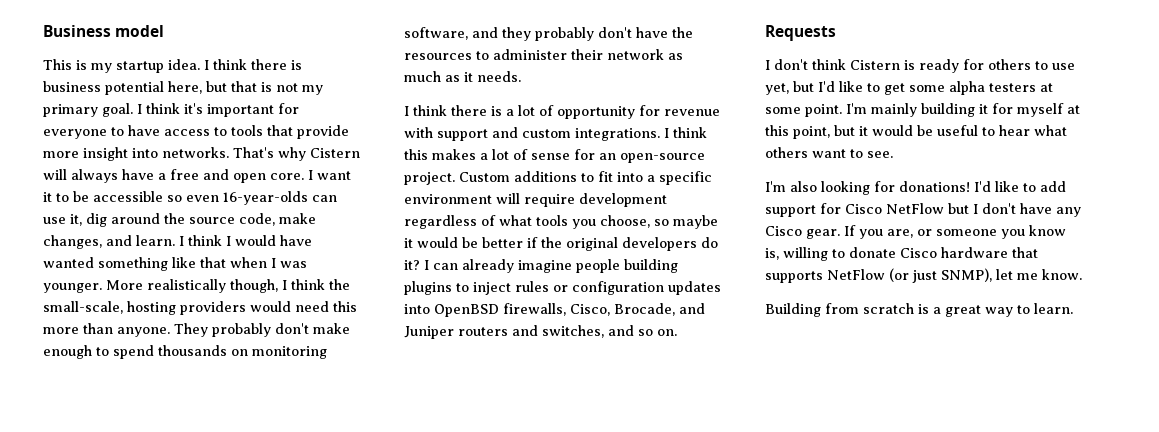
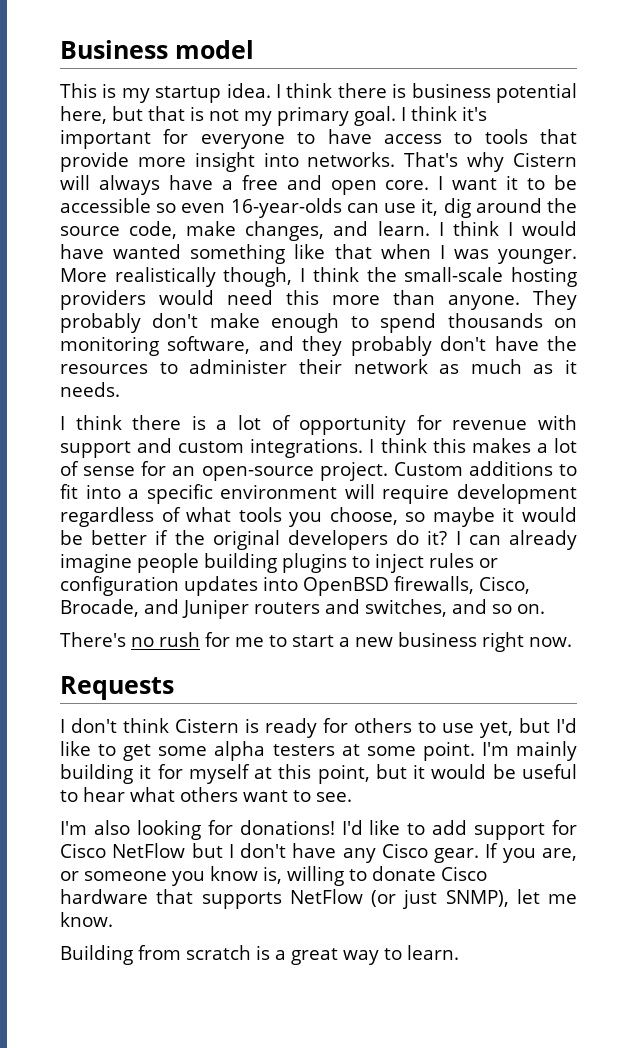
[43,301,123,314] small-scale, -> [404,267,504,282] small-scale
(677, 332) none -> [60,632,572,652] // There's no rush for me to start a new business right now.

